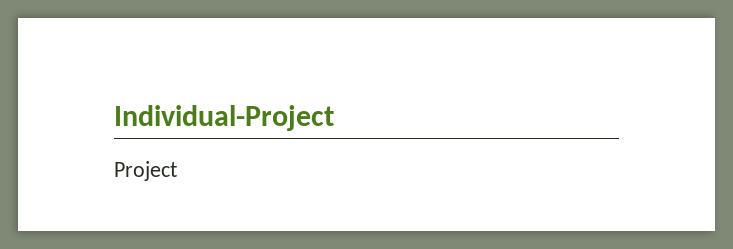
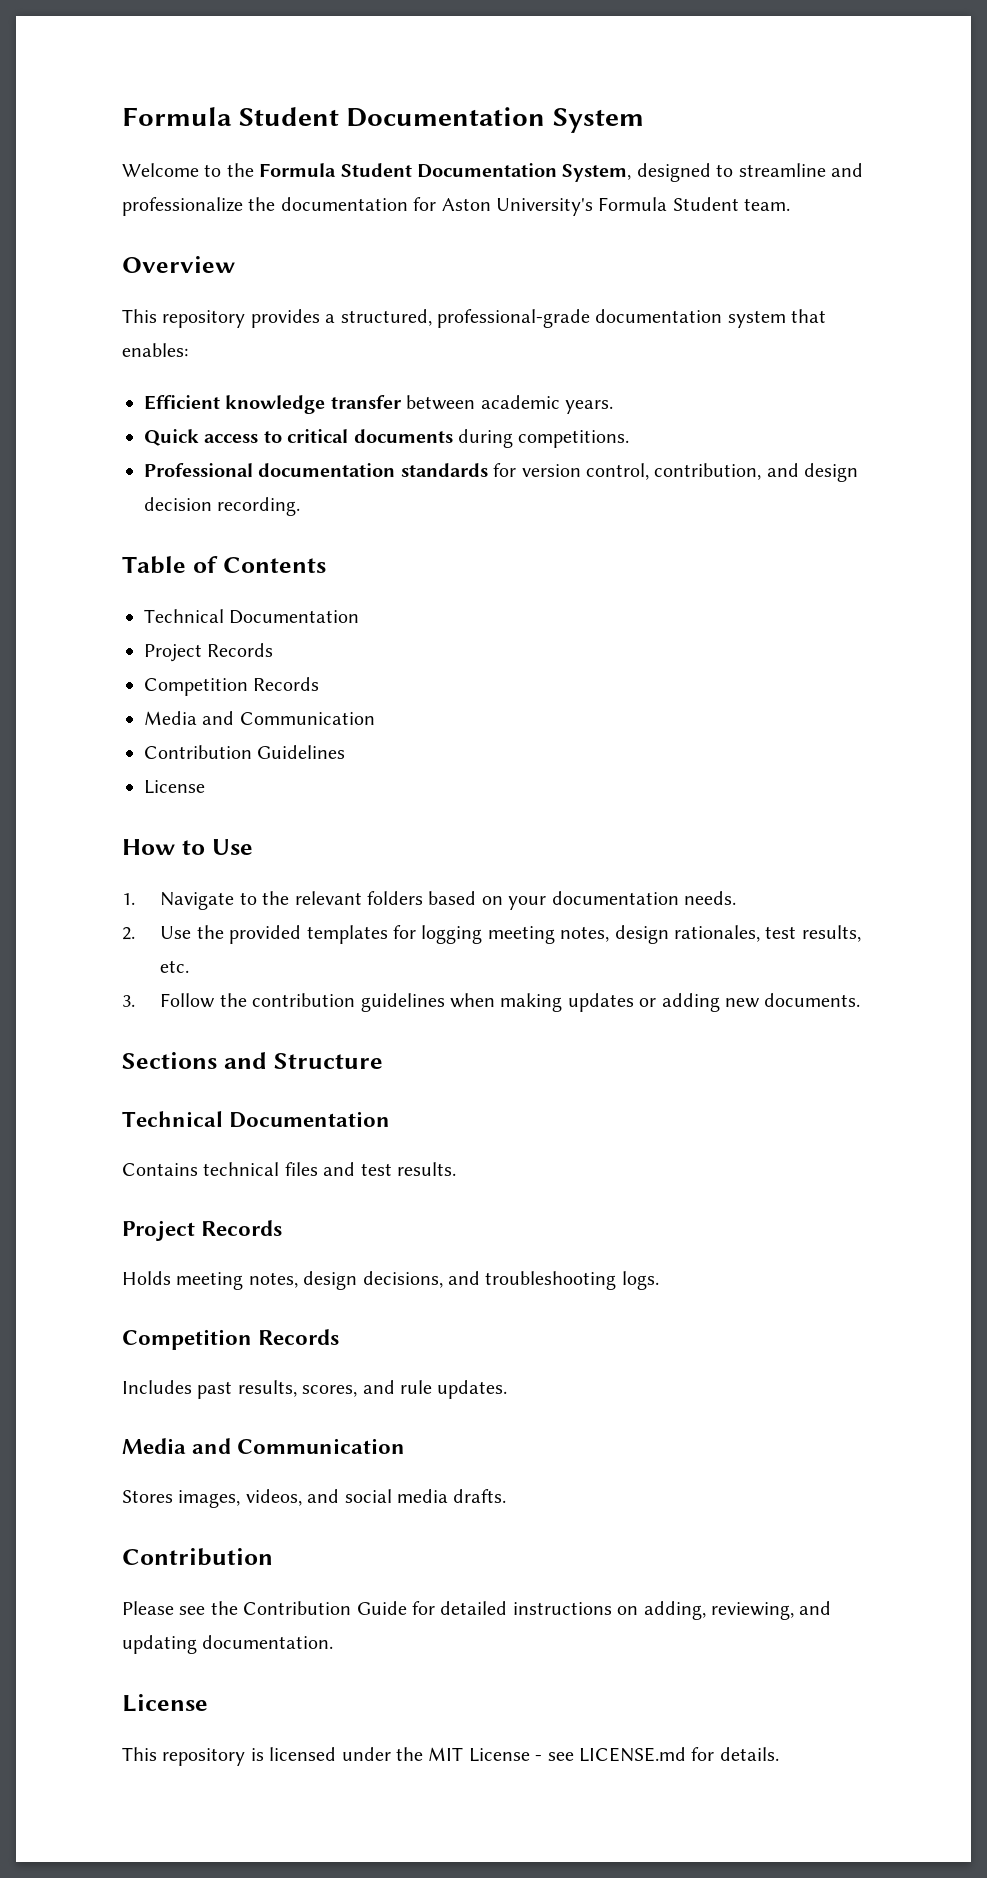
[114,105,334,131] [114,161,177,181] Individual-Project // Project -> [122,107,644,133] [122,163,863,182] [122,197,791,216] [122,256,235,273] [122,309,827,328] [122,343,188,357] [144,395,613,414] [144,429,630,448] [144,463,859,482] [144,497,301,516] [122,556,326,574] [144,609,360,624] [144,643,274,662] [144,677,320,696] [144,711,375,725] [144,745,346,759] [144,780,205,794] [122,839,253,855] [122,891,737,910] [122,925,861,944] [160,960,190,973] [122,993,861,1012] [122,1052,383,1069] [122,1111,391,1128] [122,1162,456,1176] [122,1220,283,1241] [122,1271,659,1290] [122,1329,340,1350] [122,1380,508,1399] [122,1438,406,1454] [122,1489,507,1508] [122,1548,273,1566] [122,1601,832,1620] [122,1635,334,1654] [122,1694,208,1712] [122,1747,779,1766] Formula Student Documentation System // Welcome to the Formula Student Documentation System, designed to streamline and professionalize the documentation for Aston University's Formula Student team. // Overview // This repository provides a structured, professional-grade documentation system that enables: // Efficient knowledge transfer between academic years. // Quick access to critical documents during competitions. // Professional documentation standards for version control, contribution, and design decision recording. // Table of Contents // Technical Documentation // Project Records // Competition Records // Media and Communication // Contribution Guidelines // License // How to Use // 1. Navigate to the relevant folders based on your documentation needs. // 2. Use the provided templates for logging meeting notes, design rationales, test results, etc. // 3. Follow the contribution guidelines when making updates or adding new documents. // Sections and Structure // Technical Documentation // Contains technical files and test results. // Project Records // Holds meeting notes, design decisions, and troubleshooting logs. // Competition Records // Includes past results, scores, and rule updates. // Media and Communication // Stores images, videos, and social media drafts. // Contribution // Please see the Contribution Guide for detailed instructions on adding, reviewing, and updating documentation. // License // This repository is licensed under the MIT License - see LICENSE.md for details.

